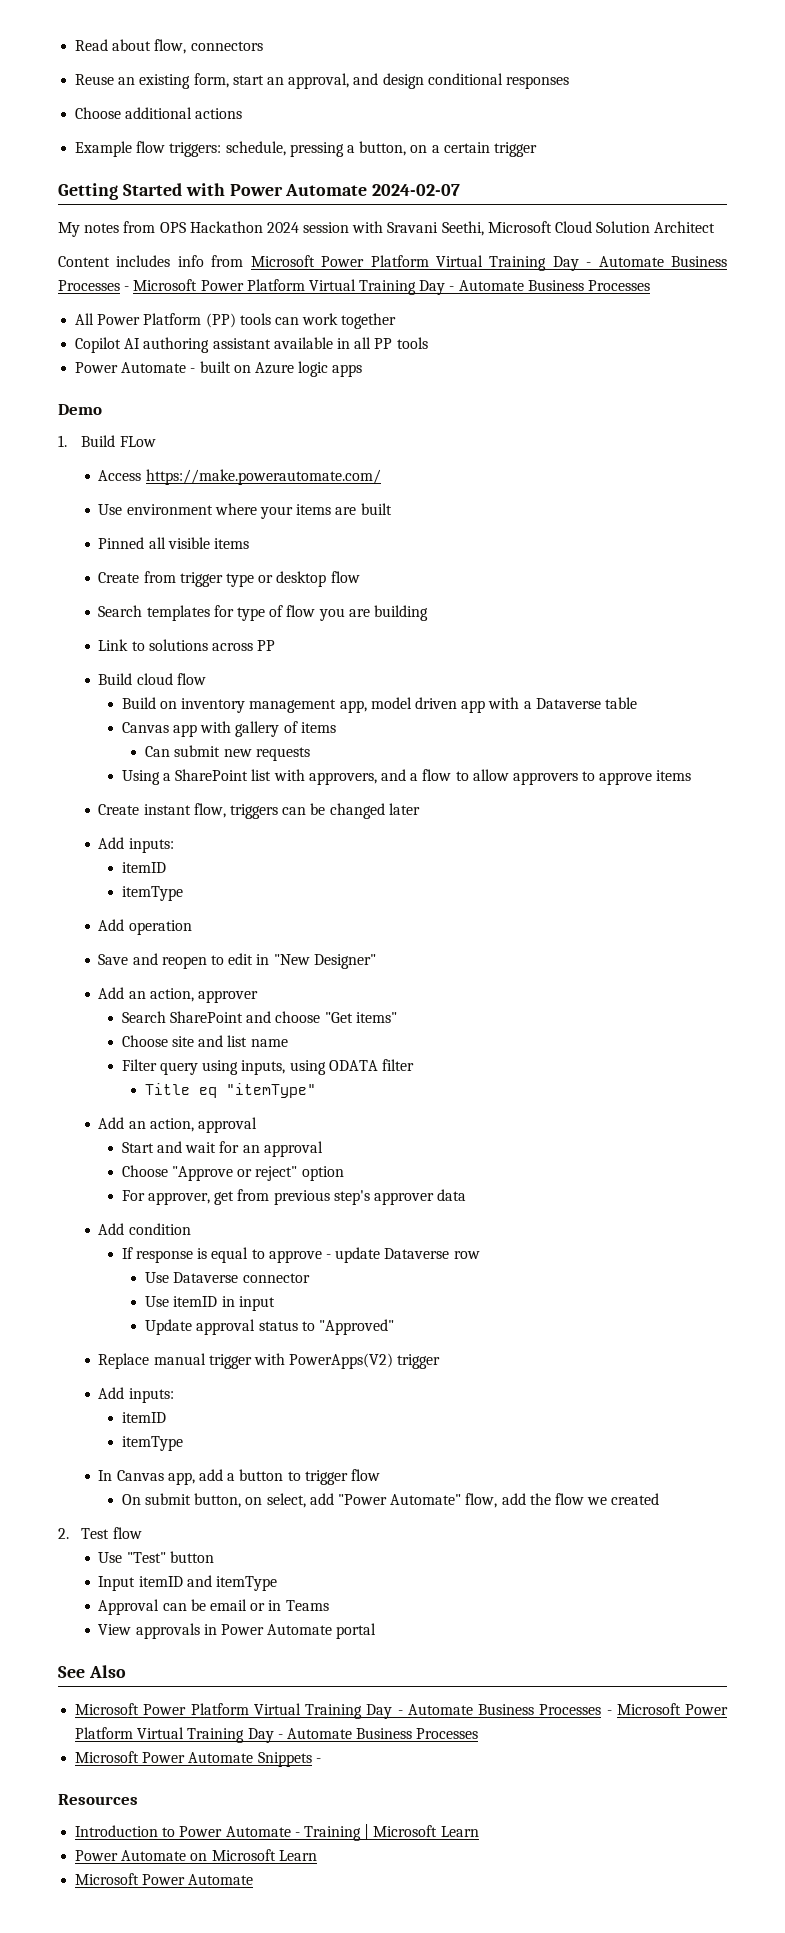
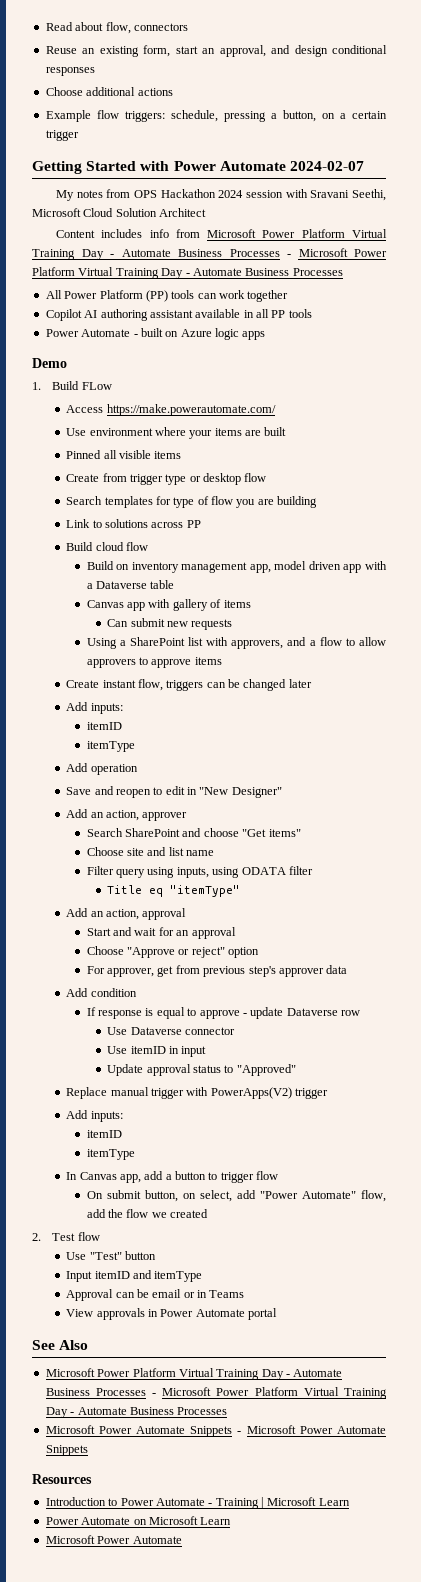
(321, 1760) none -> [246,1425,386,1434] [45,1445,88,1456] Microsoft Power Automate Snippets

